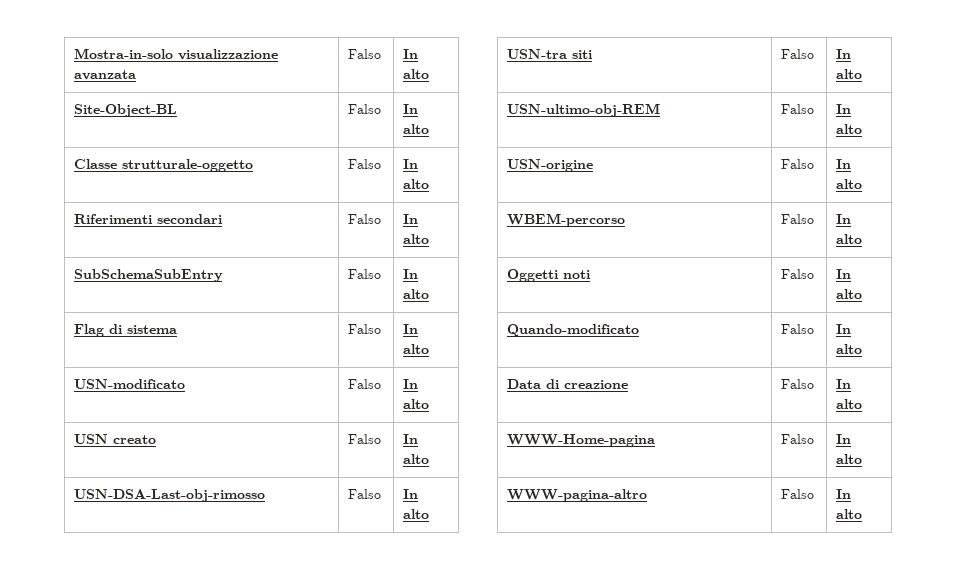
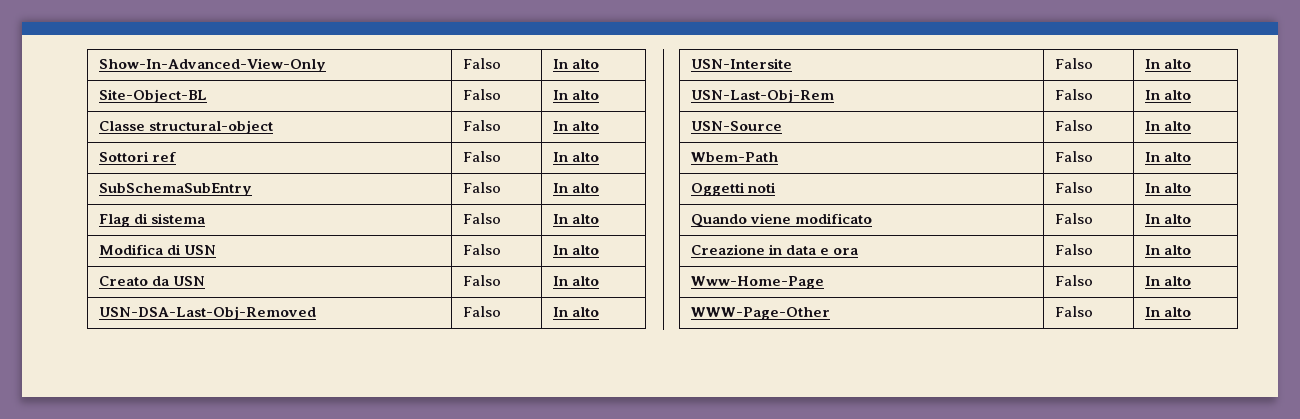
[74,48,279,60] [74,70,137,80] Mostra-in-solo visualizzazione avanzata -> [98,58,326,72] Show-In-Advanced-View-Only
[122,159,254,172] [348,159,382,169] [403,159,419,169] [403,179,430,189] [74,214,223,224] strutturale-oggetto | Falso | In alto // Riferimenti secondari -> [148,120,273,134] [462,120,501,131] [552,121,599,131] [98,151,176,162] structural-object | Falso | In alto // Sottori ref
[74,379,186,389] [348,379,382,389] [403,379,419,389] [403,399,430,409] [74,434,157,444] [348,434,382,444] [403,434,419,444] [403,454,430,464] [74,489,266,502] [348,489,382,499] [403,489,419,499] [403,509,430,519] [507,49,593,59] [781,49,815,59] [836,49,852,59] [836,69,863,79] [507,103,661,117] [781,104,815,114] [836,104,852,114] [836,124,863,134] [507,159,594,172] [781,159,815,169] [836,159,852,169] [836,179,863,189] [507,213,626,227] USN-modificato | Falso | In alto // USN creato | Falso | In alto // USN-DSA-Last-obj-rimosso | Falso | In alto // USN-tra siti | Falso | In alto // USN-ultimo-obj-REM | Falso | In alto // USN-origine | Falso | In alto // WBEM-percorso -> [98,244,216,255] [462,244,501,255] [552,245,599,255] [98,276,205,286] [462,275,501,286] [552,276,599,286] [98,306,316,320] [462,306,501,317] [552,307,599,317] [690,58,792,69] [1054,58,1093,69] [1144,59,1191,69] [690,89,834,103] [1054,89,1093,100] [1144,90,1191,100] [690,121,782,131] [1054,120,1093,131] [1144,121,1191,131] [690,152,778,162] Modifica di USN | Falso | In alto // Creato da USN | Falso | In alto // USN-DSA-Last-Obj-Removed | Falso | In alto // USN-Intersite | Falso | In alto // USN-Last-Obj-Rem | Falso | In alto // USN-Source | Falso | In alto // Wbem-Path
[507,324,640,337] [781,324,815,334] [836,324,852,334] [836,344,863,354] [507,379,629,389] [781,379,815,389] [836,379,852,389] [836,399,863,409] [507,434,656,447] [781,434,815,444] [836,434,852,444] [836,454,863,464] [507,489,648,502] Quando-modificato | Falso | In alto // Data di creazione | Falso | In alto // WWW-Home-pagina | Falso | In alto // WWW-pagina-altro -> [690,213,872,227] [1054,213,1093,224] [1144,214,1191,224] [690,244,858,255] [1054,244,1093,255] [1144,245,1191,255] [690,276,824,289] [1054,275,1093,286] [1144,276,1191,286] [690,307,830,320] Quando viene modificato | Falso | In alto // Creazione in data e ora | Falso | In alto // Www-Home-Page | Falso | In alto // WWW-Page-Other

